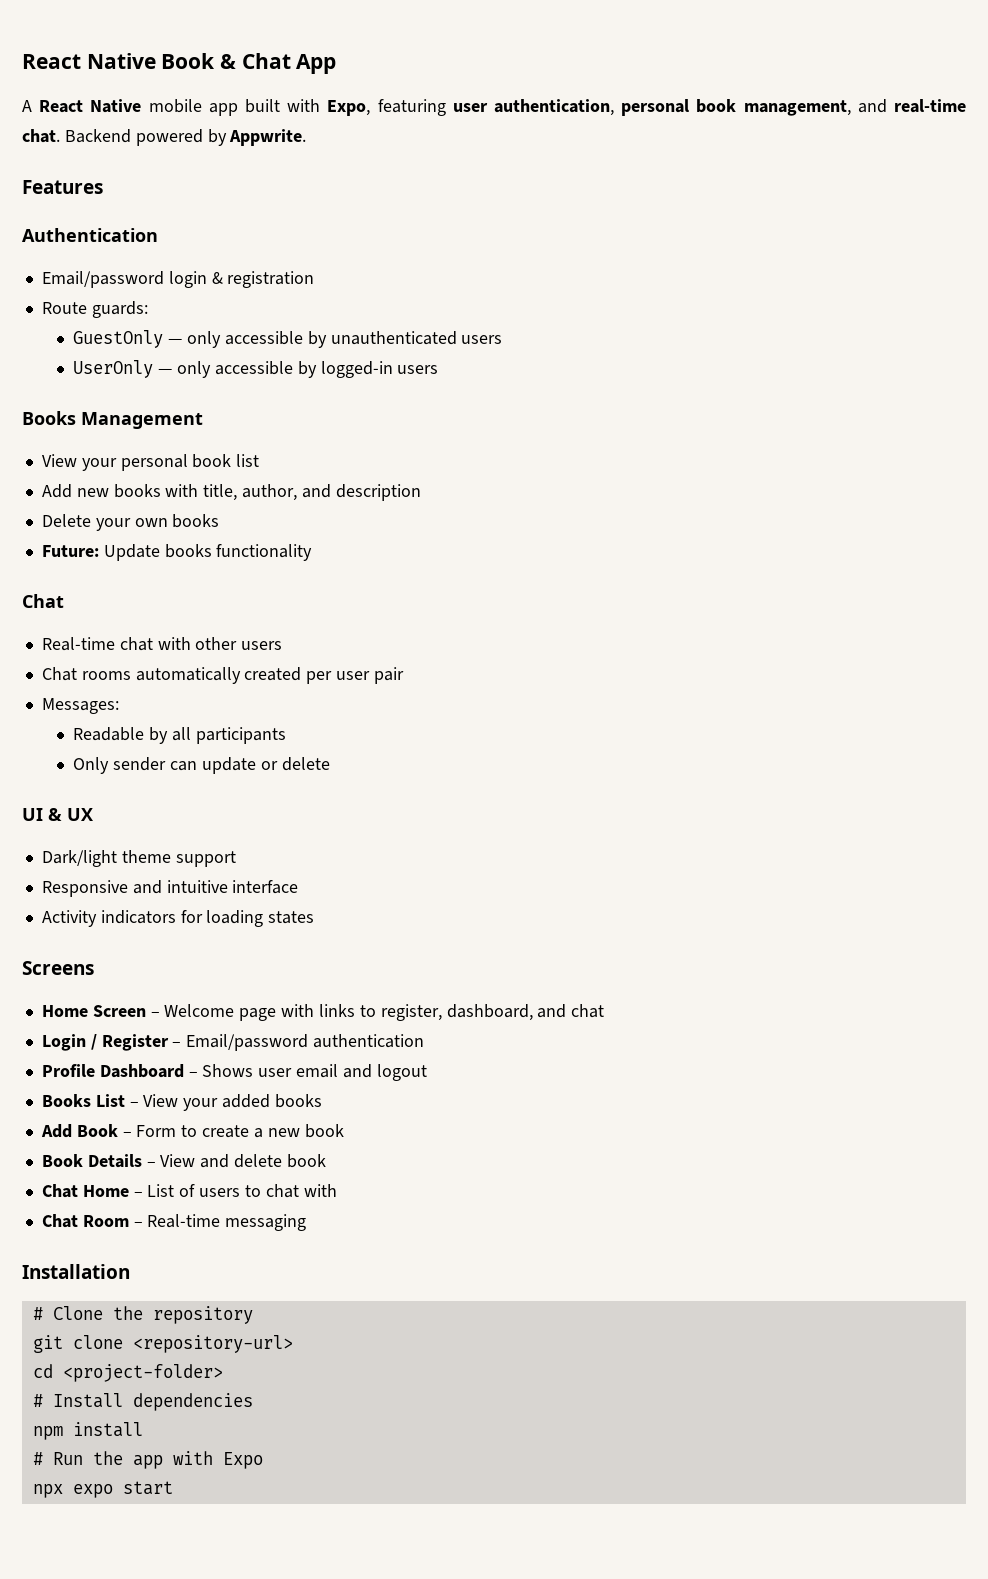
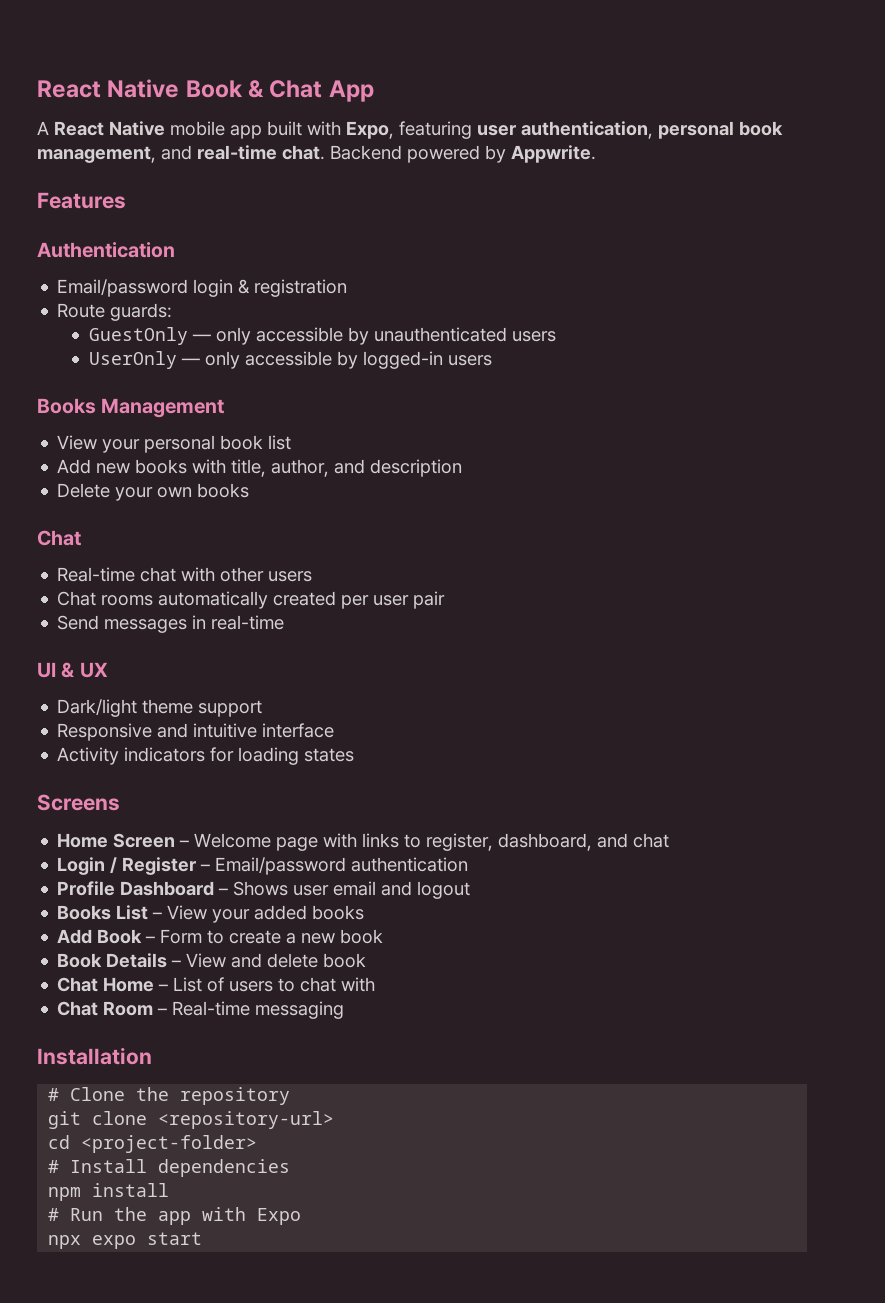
[41,544,313,561] // Future: Update books functionality -> (250, 490) none
[41,698,119,714] [73,727,286,744] [73,757,330,774] Messages: // Readable by all participants // Only sender can update or delete -> [57,615,285,633] Send messages in real-time

